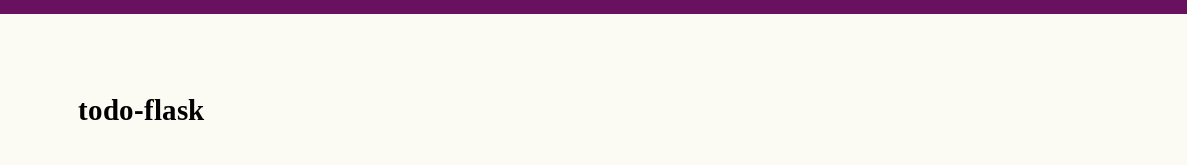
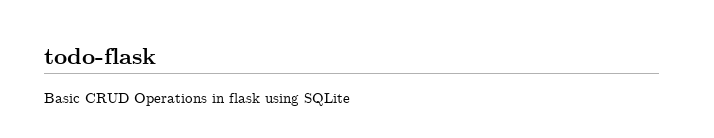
(205, 109) none -> [44,93,350,106] // Basic CRUD Operations in flask using SQLite

